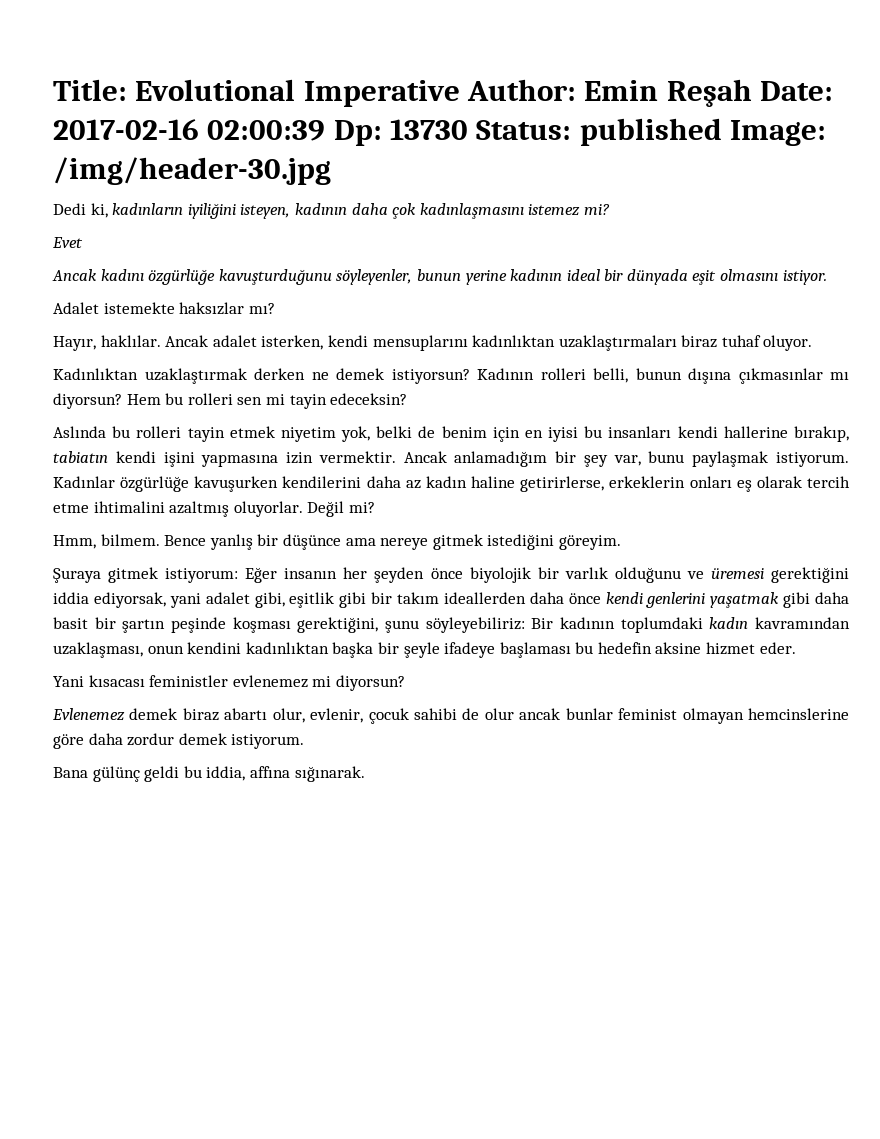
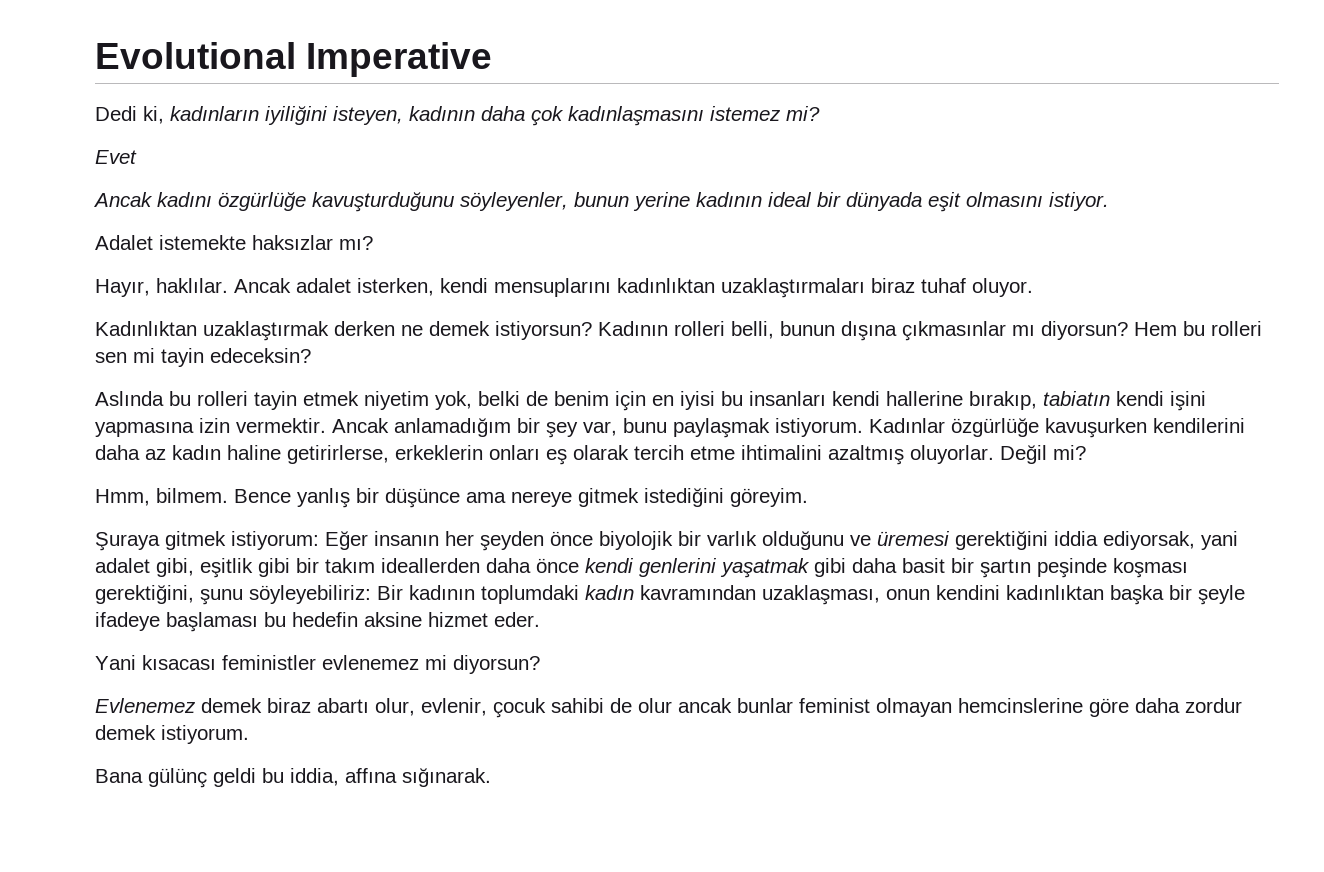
[53,79,127,101] Title: -> (95, 55) none
[467,79,834,107] [53,118,827,146] [53,157,331,185] Author: Emin Reşah Date: 2017-02-16 02:00:39 Dp: 13730 Status: published Image: /img/header-30.jpg -> (492, 59) none

